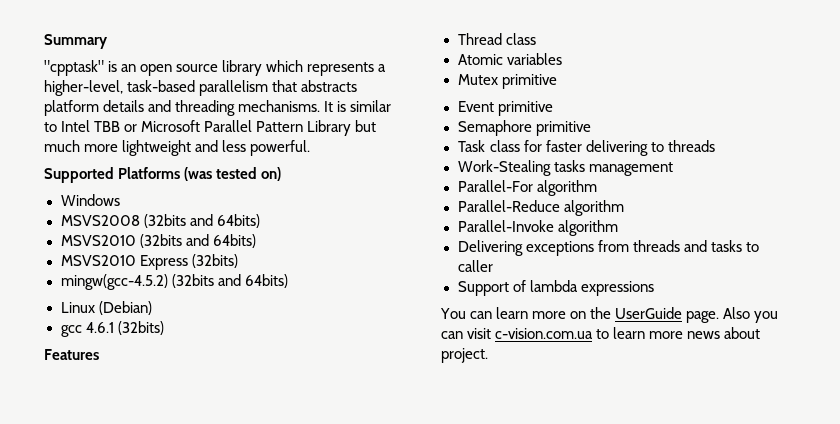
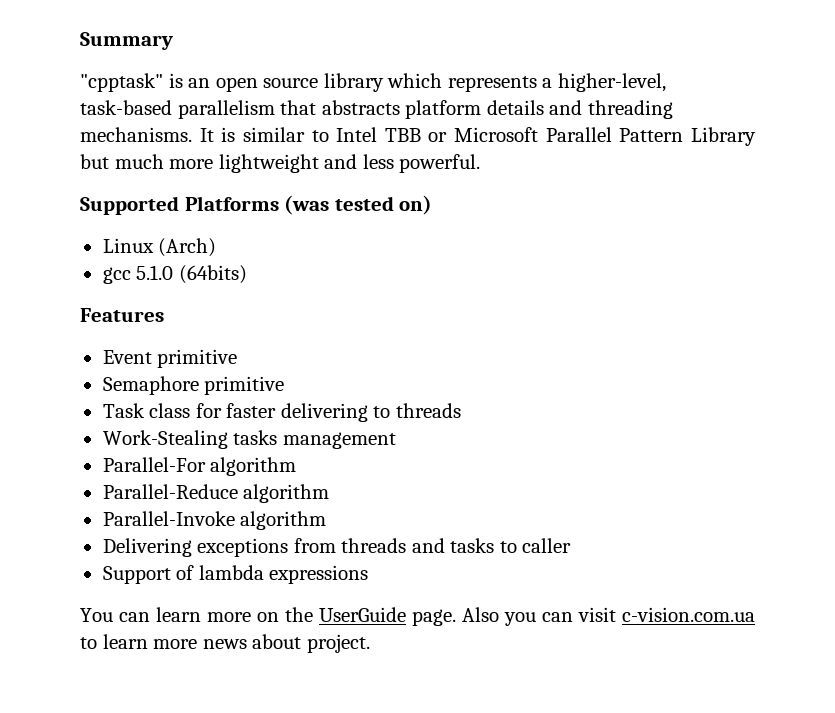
[60,194,120,206] [60,214,260,228] [60,234,256,248] [60,254,238,270] [60,274,288,290] // Windows // MSVS2008 (32bits and 64bits) // MSVS2010 (32bits and 64bits) // MSVS2010 Express (32bits) // mingw(gcc-4.5.2) (32bits and 64bits) -> (433, 205) none
[98,301,152,315] (Debian) -> [158,238,217,257] (Arch)
[85,321,164,335] 4.6.1 (32bits) -> [136,265,247,284] 5.1.0 (64bits)
[457,33,536,45] [457,53,562,65] [457,74,557,89] // Thread class // Atomic variables // Mutex primitive -> (164, 315) none

